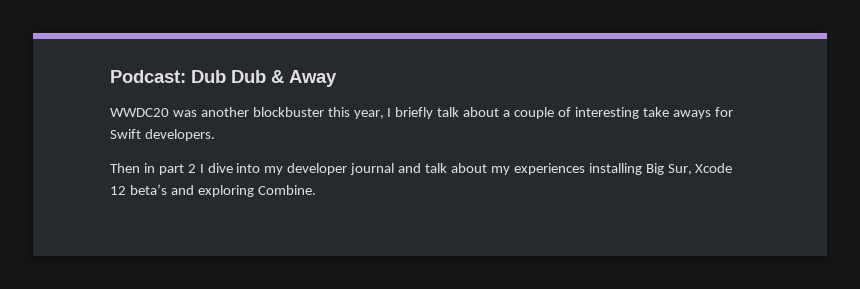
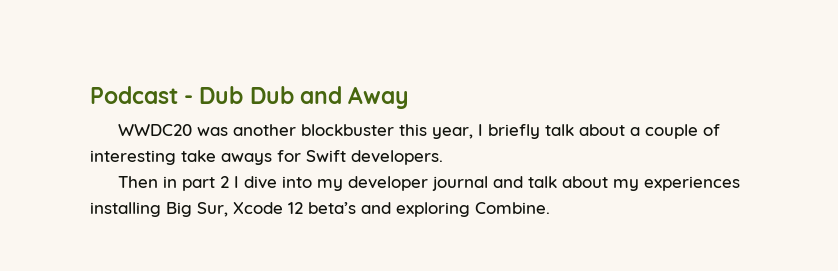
[110,70,186,83] Podcast: -> [90,86,194,104] Podcast -
[271,70,284,83] & -> [299,86,342,104] and

